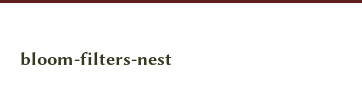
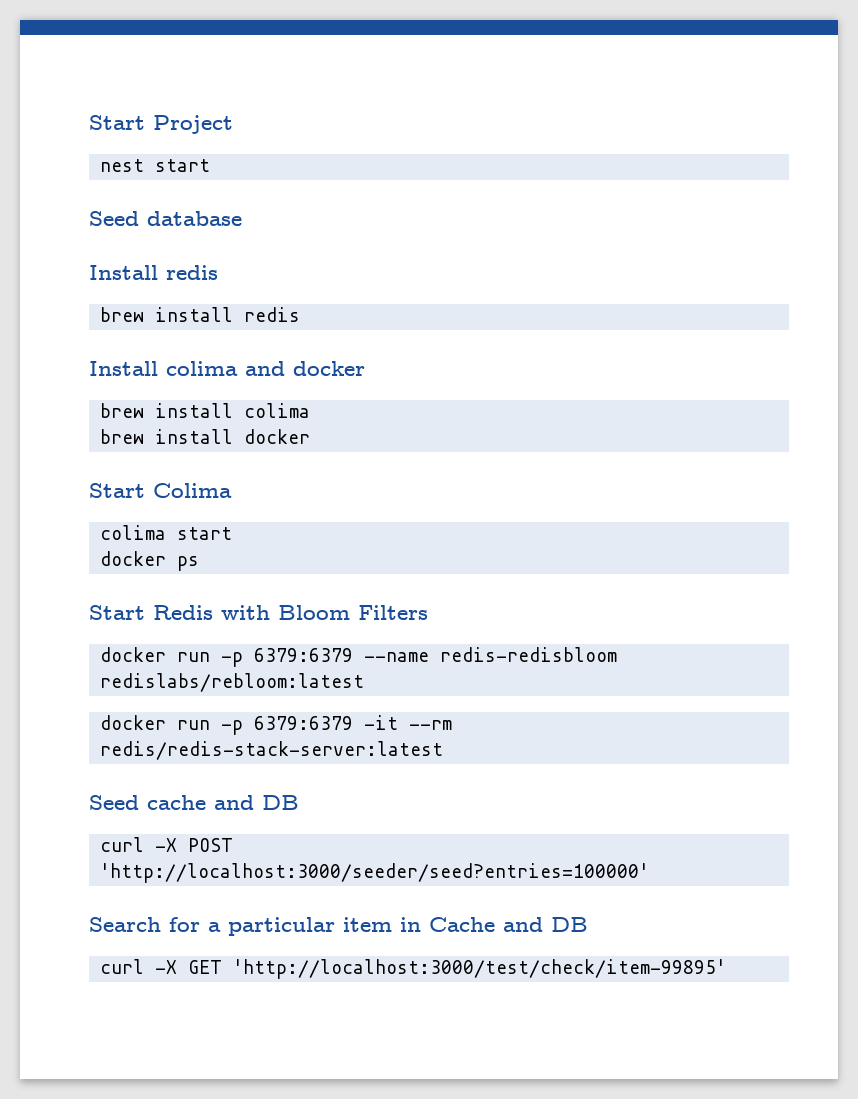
[20,52,172,66] bloom-filters-nest -> [89,115,233,134] [100,159,211,172] [89,211,242,226] [89,265,218,280] [100,307,301,322] [89,361,365,376] [100,403,311,418] [100,429,311,444] [89,483,232,498] [100,525,233,540] [100,551,200,571] [89,605,428,620] [100,647,618,667] [100,673,365,692] [100,715,453,735] [100,741,444,760] [89,795,299,810] [100,837,234,852] [100,863,650,883] [89,917,588,936] [100,959,727,979] Start Project // nest start // Seed database // Install redis // brew install redis // Install colima and docker // brew install colima // brew install docker // Start Colima // colima start // docker ps // Start Redis with Bloom Filters // docker run -p 6379:6379 --name redis-redisbloom redislabs/rebloom:latest // docker run -p 6379:6379 -it --rm redis/redis-stack-server:latest // Seed cache and DB // curl -X POST 'http://localhost:3000/seeder/seed?entries=100000' // Search for a particular item in Cache and DB // curl -X GET 'http://localhost:3000/test/check/item-99895'

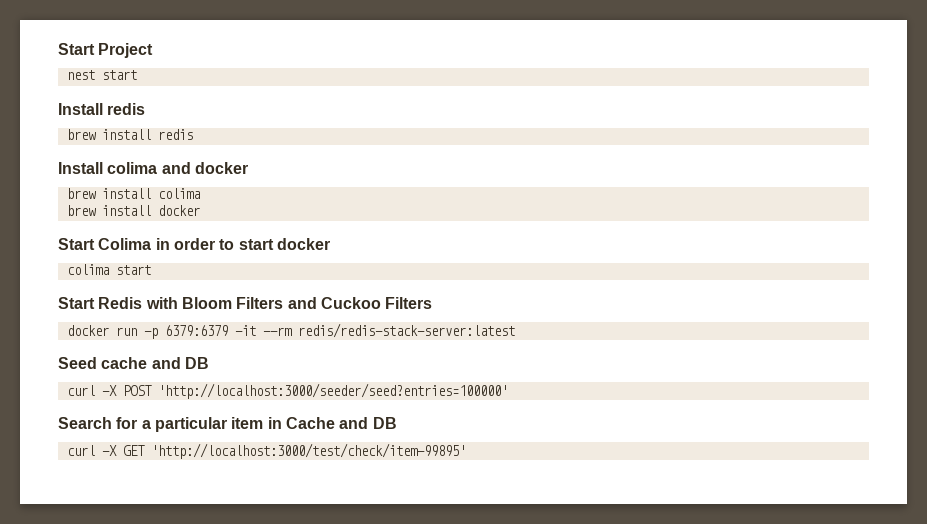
[89,211,242,226] // Seed database -> (137, 75) none
(232, 490) none -> [155,238,330,250] in order to start docker
[100,551,200,571] // docker ps -> (151, 270) none
[100,647,618,667] [100,673,365,692] // docker run -p 6379:6379 --name redis-redisbloom redislabs/rebloom:latest -> [287,297,433,309] and Cuckoo Filters

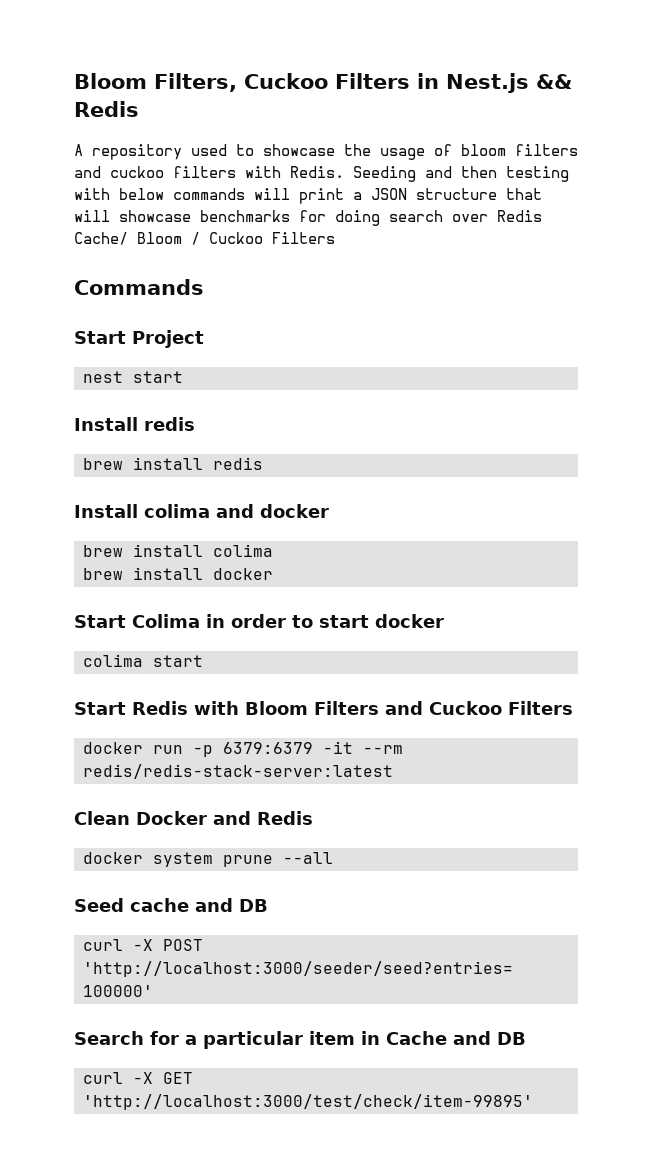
(58, 49) none -> [74,73,572,93] [74,101,139,117] [74,144,578,160] [74,166,569,182] [74,188,542,204] [74,210,542,226] [74,232,335,245] [74,279,204,295] Bloom Filters, Cuckoo Filters in Nest.js && Redis // A repository used to showcase the usage of bloom filters and cuckoo filters with Redis. Seeding and then testing with below commands will print a JSON structure that will showcase benchmarks for doing search over Redis Cache/ Bloom / Cuckoo Filters // Commands //
(515, 330) none -> [74,811,313,825] [83,852,333,867] // Clean Docker and Redis // docker system prune --all

